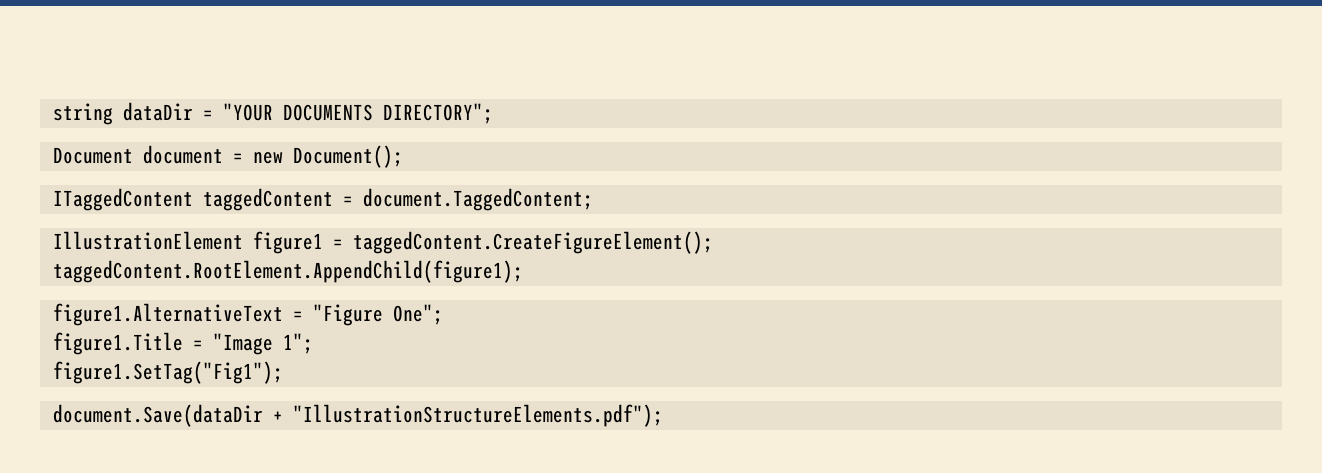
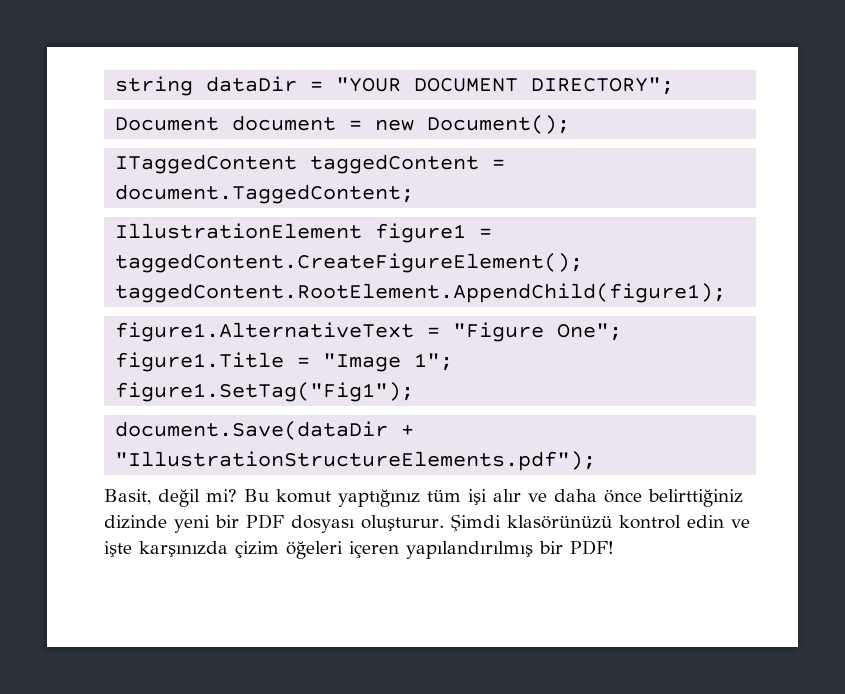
[282,104,373,121] DOCUMENTS -> [414,78,519,92] DOCUMENT
(663, 415) none -> [104,489,743,507] [104,514,750,533] [104,540,614,559] // Basit, değil mi? Bu komut yaptığınız tüm işi alır ve daha önce belirttiğiniz dizinde yeni bir PDF dosyası oluşturur. Şimdi klasörünüzü kontrol edin ve işte karşınızda çizim öğeleri içeren yapılandırılmış bir PDF!

